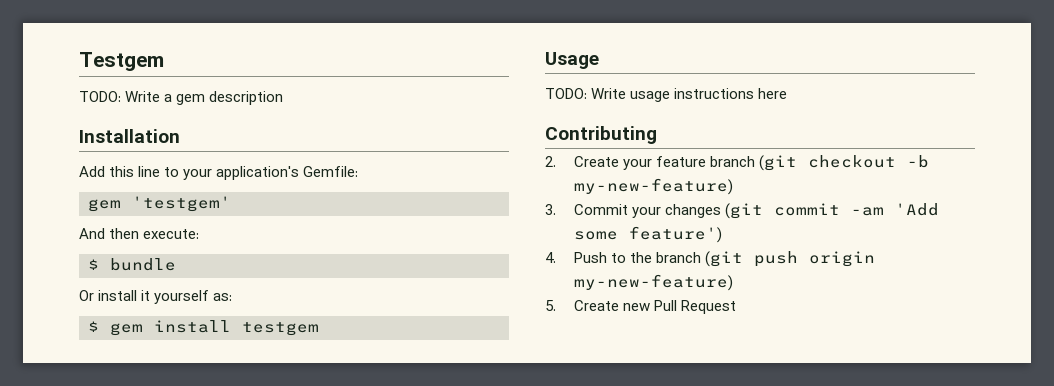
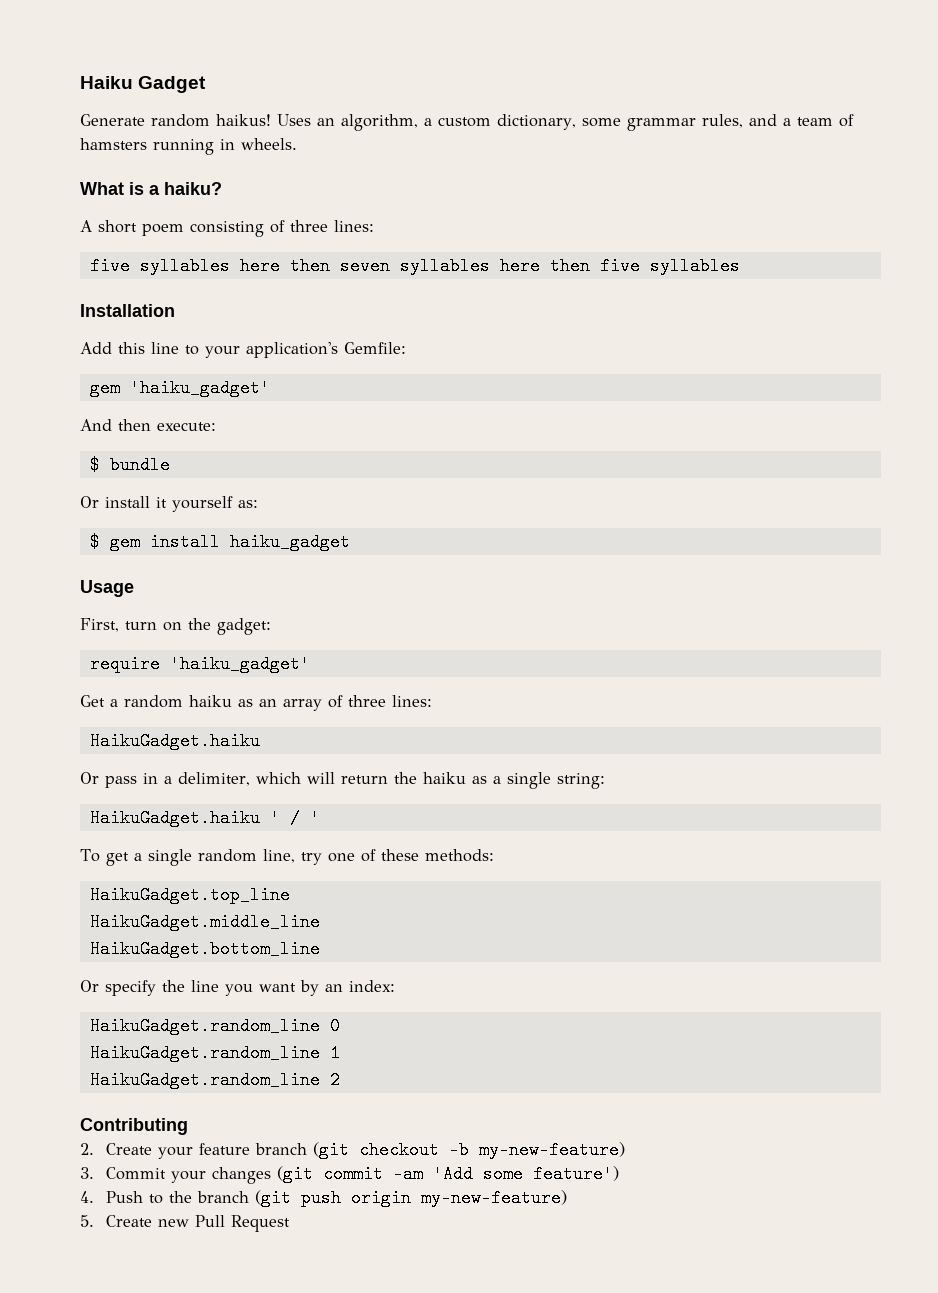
[79,52,164,71] [79,91,284,105] Testgem // TODO: Write a gem description -> [80,76,207,93] [80,114,854,131] [80,138,297,155] [80,182,222,195] [80,220,374,237] [89,257,740,275] Haiku Gadget // Generate random haikus! Uses an algorithm, a custom dictionary, some grammar rules, and a team of hamsters running in wheels. // What is a haiku? // A short poem consisting of three lines: // five syllables here then seven syllables here then five syllables
[132,196,231,212] 'testgem' -> [129,379,270,397] 'haiku_gadget'
[242,322,319,336] testgem -> [229,533,350,551] haiku_gadget
[545,88,788,102] TODO: Write usage instructions here -> [80,618,271,635] [89,655,310,673] [80,695,432,711] [89,732,260,750] [80,772,605,789] [89,809,320,827] [80,849,494,866] [89,886,290,904] [89,913,320,931] [89,940,320,958] [80,980,395,996] [89,1017,340,1035] [89,1044,340,1062] [89,1071,340,1089] First, turn on the gadget: // require 'haiku_gadget' // Get a random haiku as an array of three lines: // HaikuGadget.haiku // Or pass in a delimiter, which will return the haiku as a single string: // HaikuGadget.haiku ' / ' // To get a single random line, try one of these methods: // HaikuGadget.top_line // HaikuGadget.middle_line // HaikuGadget.bottom_line // Or specify the line you want by an index: // HaikuGadget.random_line 0 // HaikuGadget.random_line 1 // HaikuGadget.random_line 2

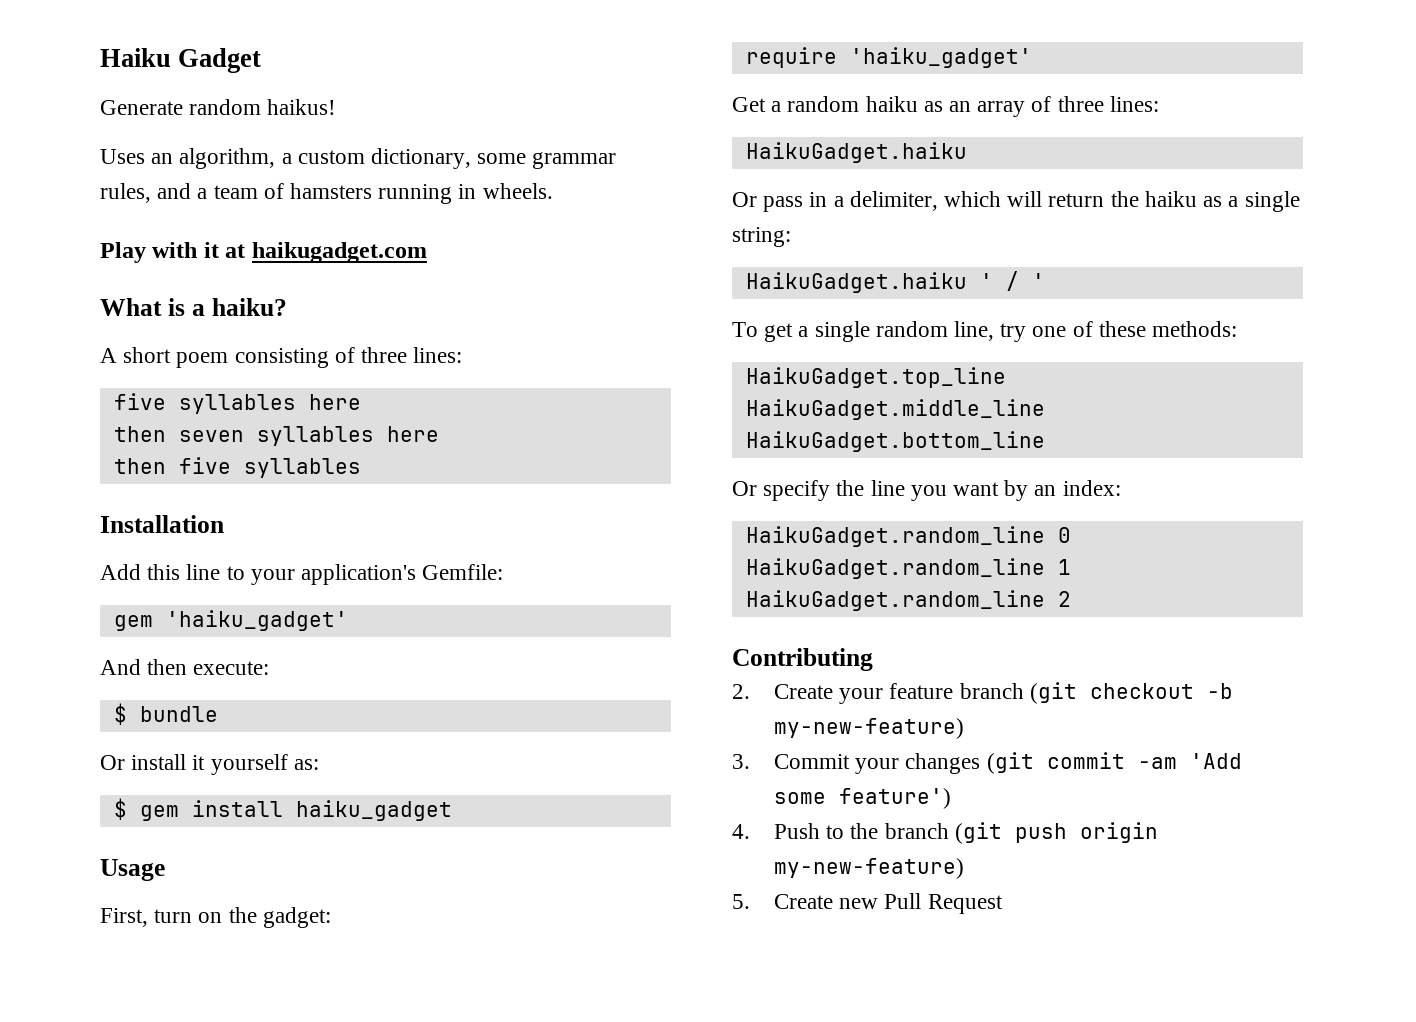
(271, 120) none -> (337, 107) //
(297, 144) none -> [100,242,427,263] // Play with it at haikugadget.com
(280, 266) none -> (361, 402) //
(540, 266) none -> (439, 434) //

